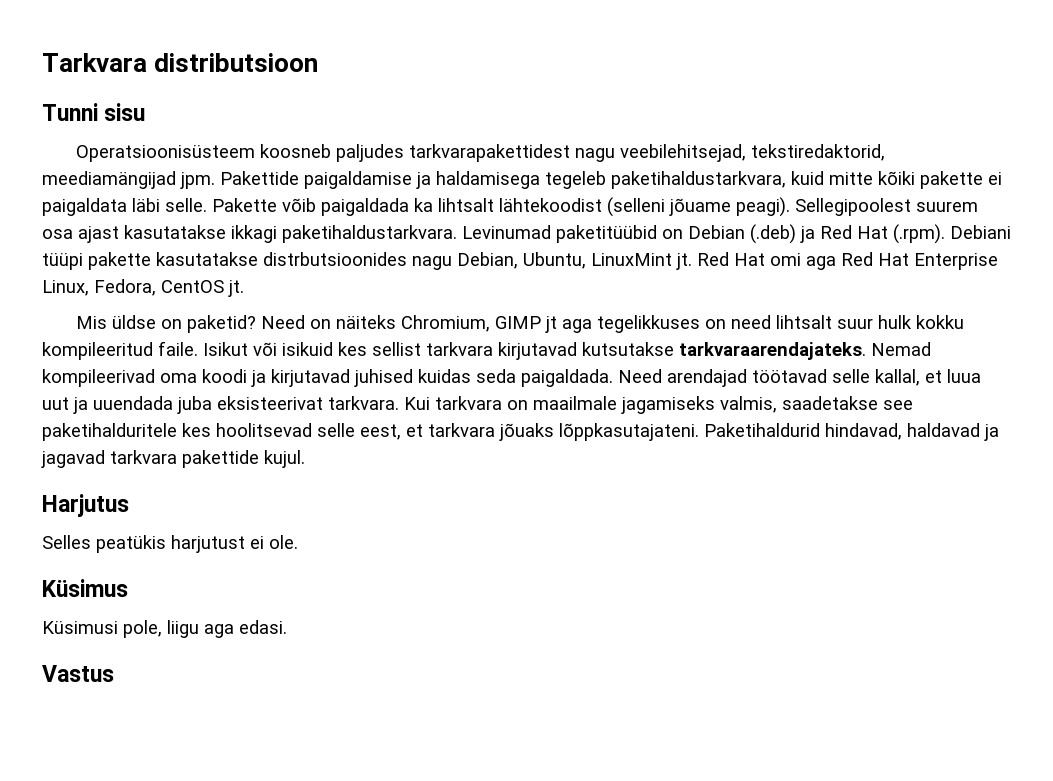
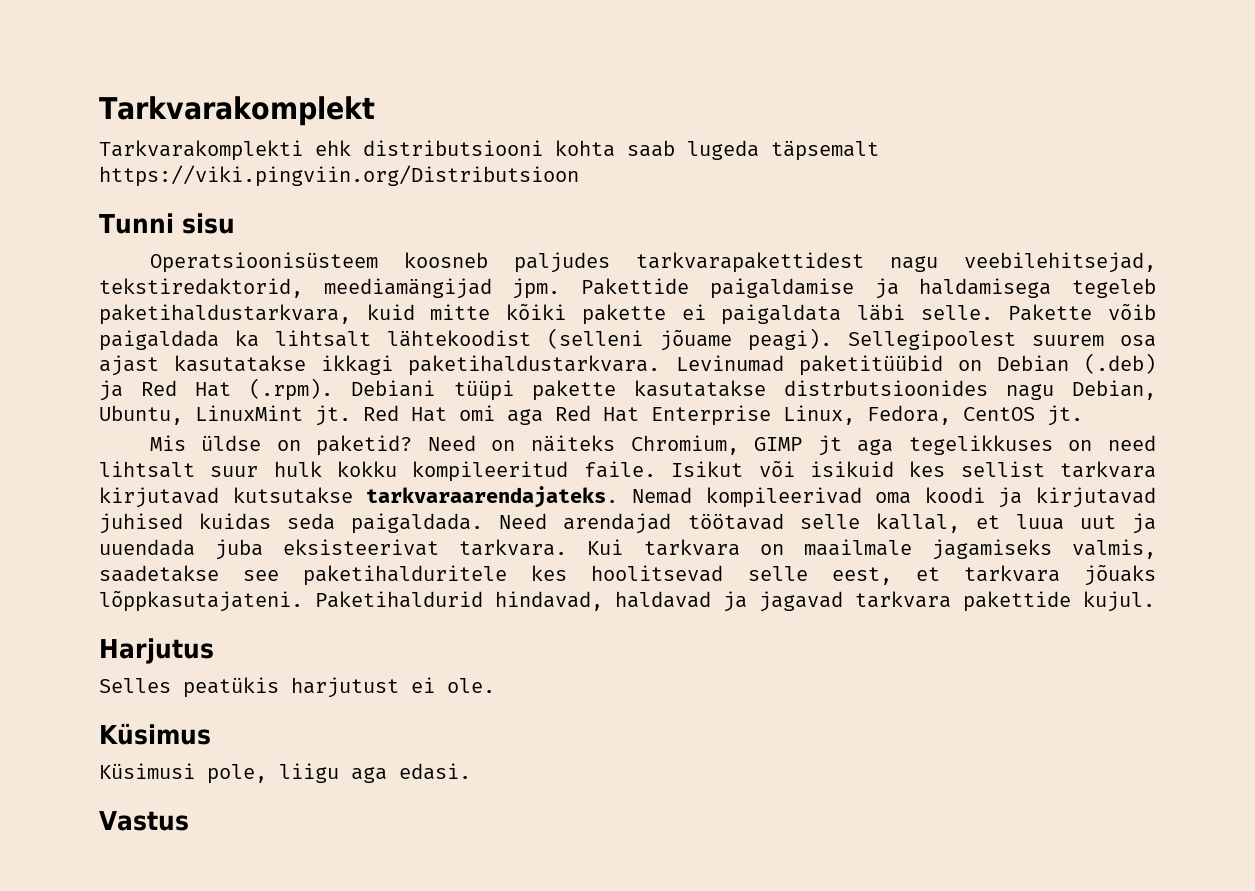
[42,53,319,72] Tarkvara distributsioon -> [99,96,375,126] [99,140,879,161] [99,165,579,187] Tarkvarakomplekt // Tarkvarakomplekti ehk distributsiooni kohta saab lugeda täpsemalt https://viki.pingviin.org/Distributsioon

